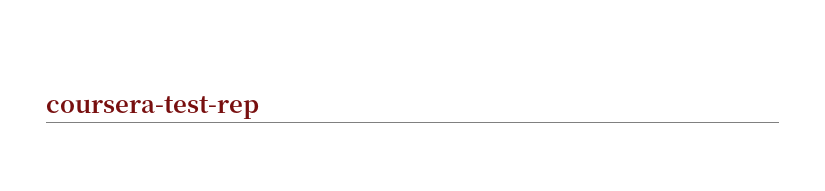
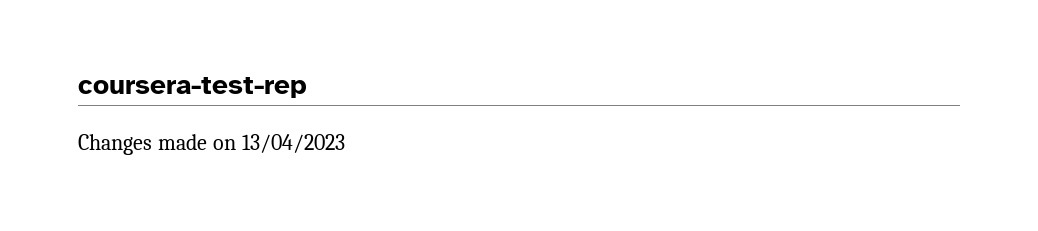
(259, 107) none -> [78,134,345,155] // Changes made on 13/04/2023

